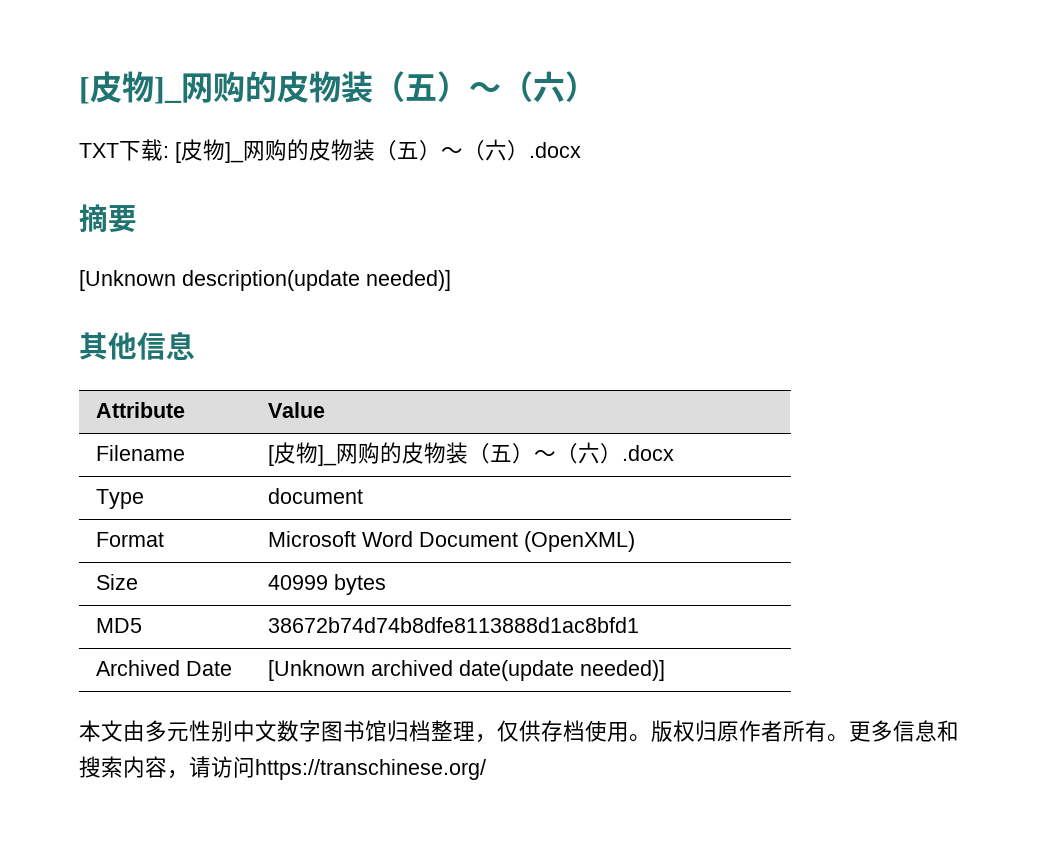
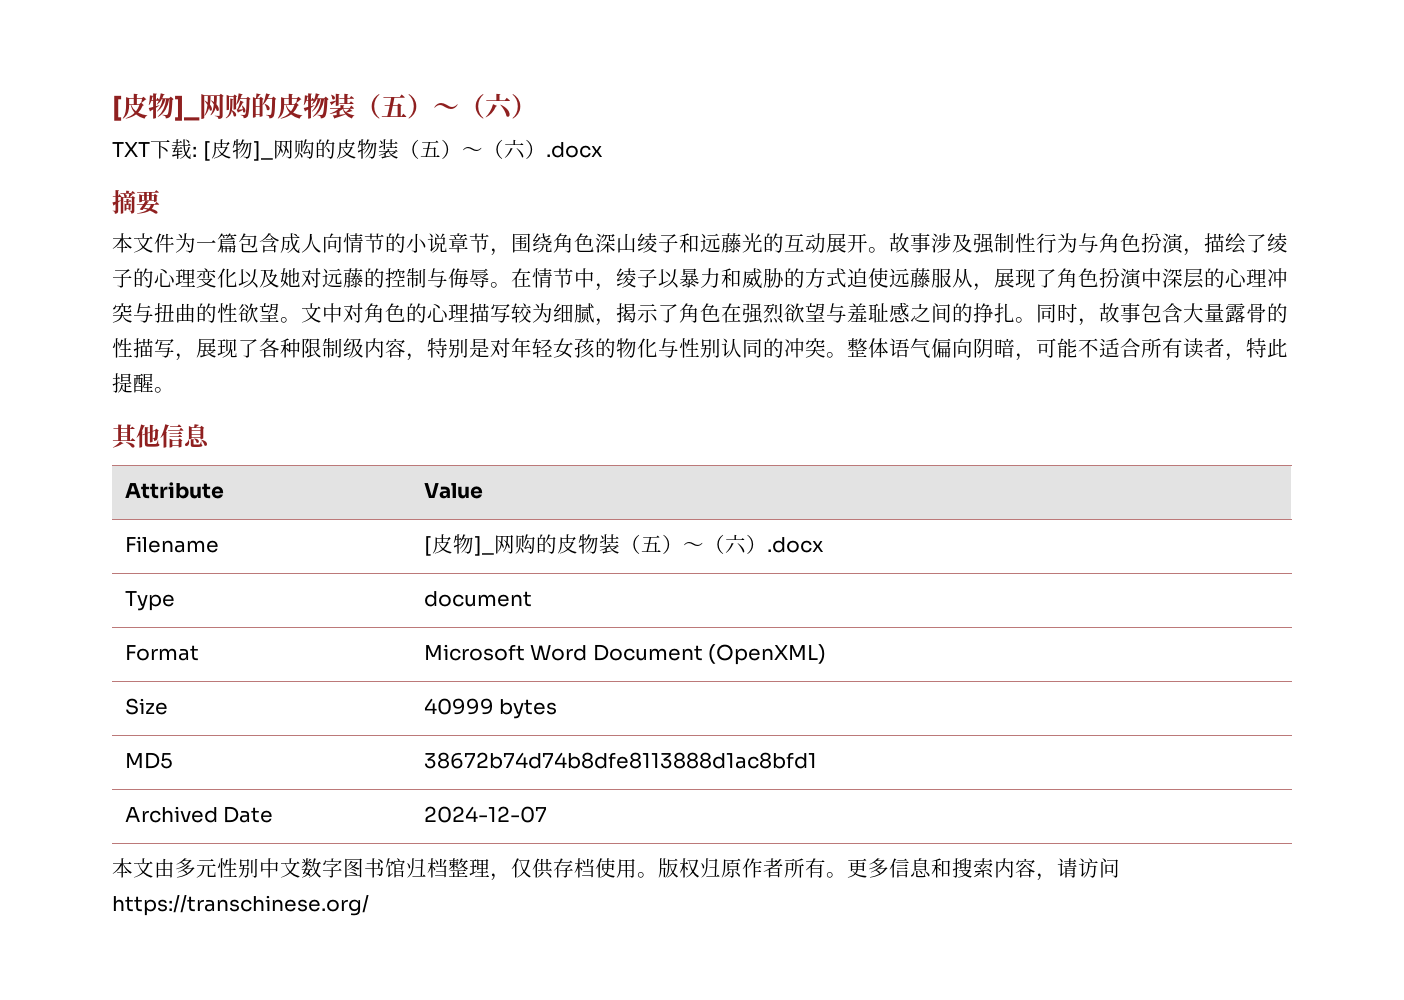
[79,270,451,291] [Unknown description(update needed)] -> [112,233,1288,256] [112,268,1288,291] [112,302,1288,326] [112,338,1288,361] [112,373,175,393] 本文件为一篇包含成人向情节的小说章节，围绕角色深山绫子和远藤光的互动展开。故事涉及强制性行为与角色扮演，描绘了绫子的心理变化以及她对远藤的控制与侮辱。在情节中，绫子以暴力和威胁的方式迫使远藤服从，展现了角色扮演中深层的心理冲突与扭曲的性欲望。文中对角色的心理描写较为细腻，揭示了角色在强烈欲望与羞耻感之间的挣扎。同时，故事包含大量露骨的性描写，展现了各种限制级内容，特别是对年轻女孩的物化与性别认同的冲突。整体语气偏向阴暗，可能不适合所有读者，特此提醒。
[268,660,666,681] [Unknown archived date(update needed)] -> [423,806,547,823] 2024-12-07

